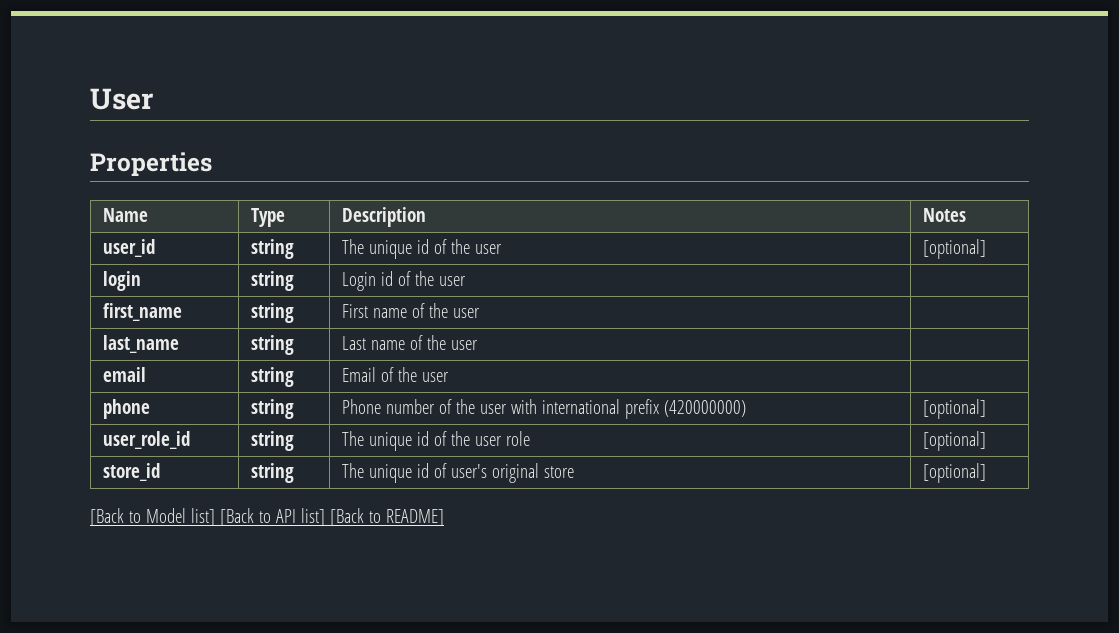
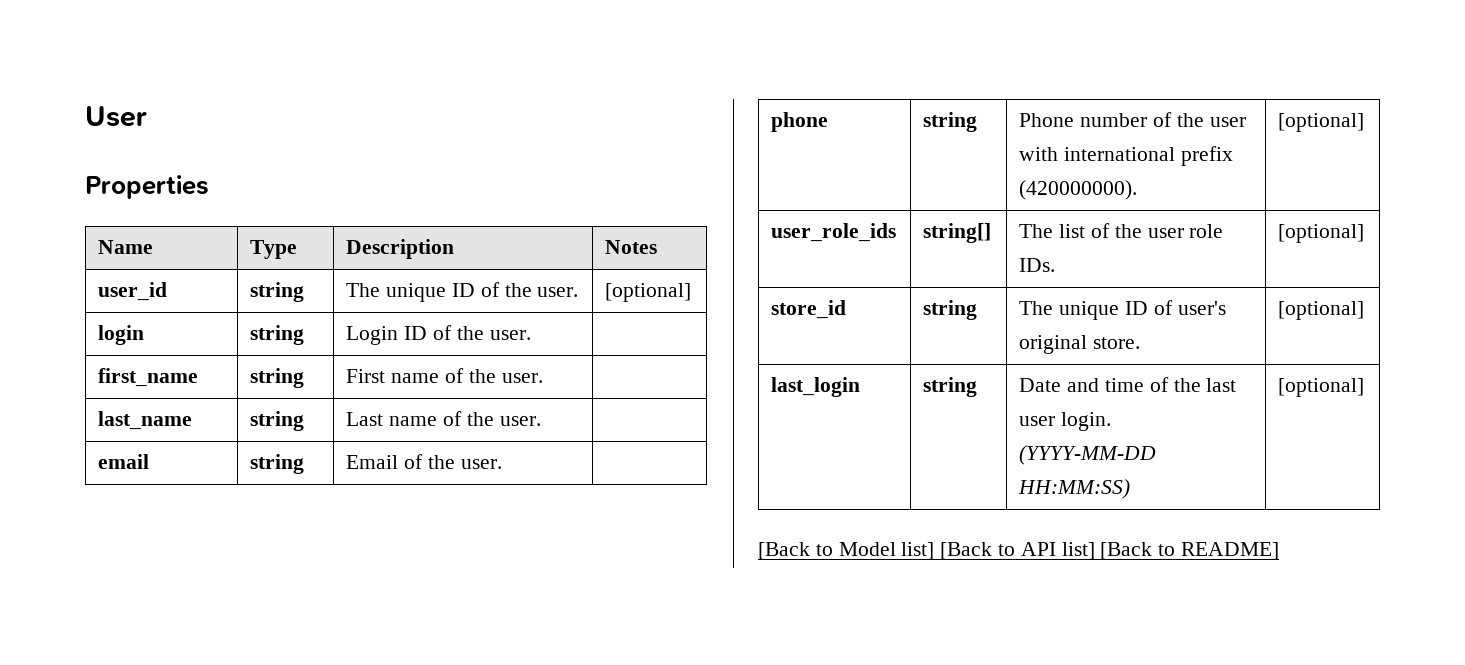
[416,239,502,254] id of the user -> [451,282,579,297] ID of the user.
[380,271,466,286] id of the user -> [404,325,531,340] ID of the user.
[452,308,480,318] user -> [501,373,543,383] user.
[450,340,478,350] user -> [499,416,541,426] user.
[421,372,449,382] user -> [460,459,502,469] user.
[663,400,746,417] [922,399,986,419] [102,431,190,449] [250,431,294,451] [341,431,429,451] (420000000) | [optional] // user_role_id | string | The unique id -> [1019,180,1138,200] [1278,113,1365,132] [771,223,897,242] [923,223,992,243] [1019,224,1086,238] (420000000). | [optional] // user_role_ids | string[] | The list
(530, 438) none -> [1019,258,1056,272] IDs.
[416,463,429,478] id -> [1124,301,1148,315] ID
[543,466,574,478] store -> [1093,337,1141,349] [1278,301,1365,320] [771,377,861,397] [923,377,978,397] [1019,377,1237,392] [1019,412,1112,431] [1019,445,1157,465] [1018,479,1131,499] store. | [optional] // last_login | string | Date and time of the last user login. (YYYY-MM-DD HH:MM:SS)

